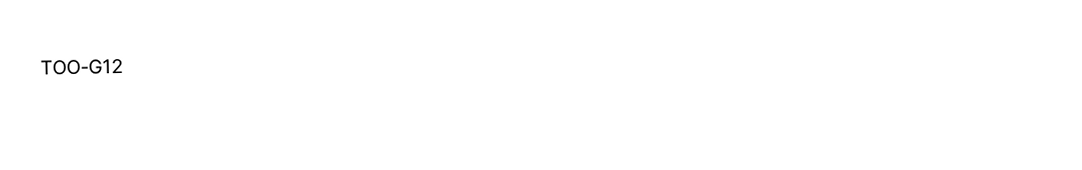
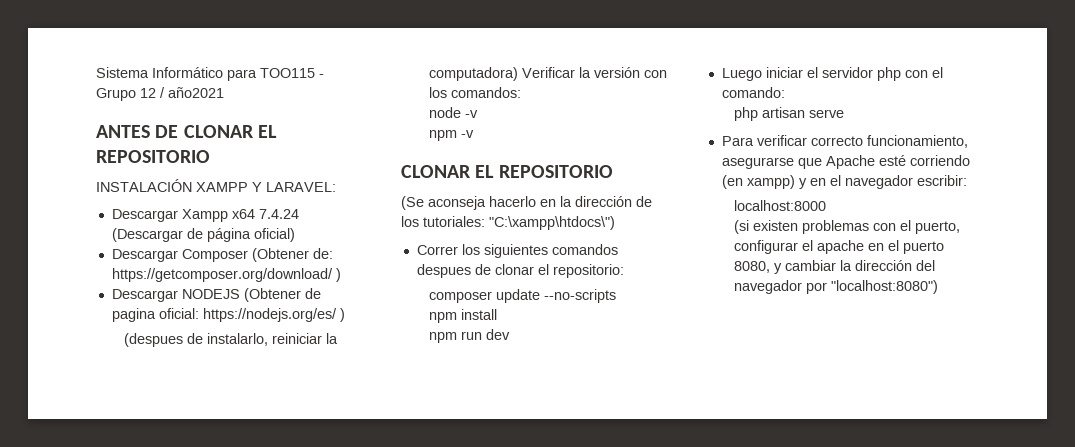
[40,58,123,76] TOO-G12 -> [96,67,324,81] [96,87,224,101] [96,125,277,138] [96,150,210,163] [96,179,336,192] [111,209,299,222] [111,228,295,242] [111,248,333,262] [111,268,341,282] [111,288,321,302] [111,308,345,322] [123,333,338,347] [428,67,667,81] [428,87,521,98] [428,107,478,118] [428,130,474,141] [401,165,613,178] [401,196,652,210] [401,216,615,230] [416,244,618,258] [416,264,624,278] [428,289,616,303] [428,309,497,323] [428,329,510,343] [721,67,943,81] [721,87,785,98] [733,107,844,121] [721,135,968,148] [721,155,970,169] [721,175,967,189] [733,200,826,211] [733,220,960,234] [733,240,944,254] [733,260,935,274] [733,280,938,294] Sistema Informático para TOO115 - Grupo 12 / año2021 // ANTES DE CLONAR EL REPOSITORIO // INSTALACIÓN XAMPP Y LARAVEL: // Descargar Xampp x64 7.4.24 (Descargar de página oficial) // Descargar Composer (Obtener de: https://getcomposer.org/download/ ) // Descargar NODEJS (Obtener de pagina oficial: https://nodejs.org/es/ ) // (despues de instalarlo, reiniciar la computadora) Verificar la versión con los comandos: // node -v // npm -v // CLONAR EL REPOSITORIO // (Se aconseja hacerlo en la dirección de los tutoriales: "C:\xampp\htdocs\") // Correr los siguientes comandos despues de clonar el repositorio: // composer update --no-scripts // npm install // npm run dev // Luego iniciar el servidor php con el comando: // php artisan serve // Para verificar correcto funcionamiento, asegurarse que Apache esté corriendo (en xampp) y en el navegador escribir: // localhost:8000 // (si existen problemas con el puerto, configurar el apache en el puerto 8080, y cambiar la dirección del navegador por "localhost:8080")

